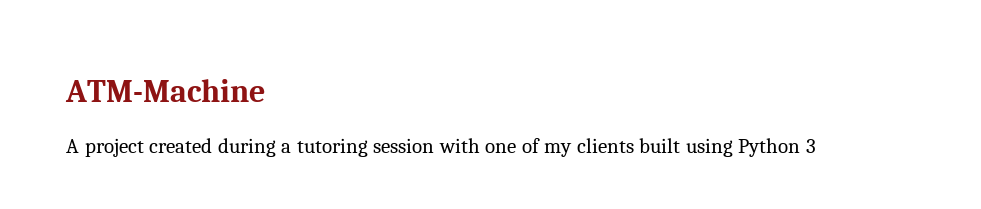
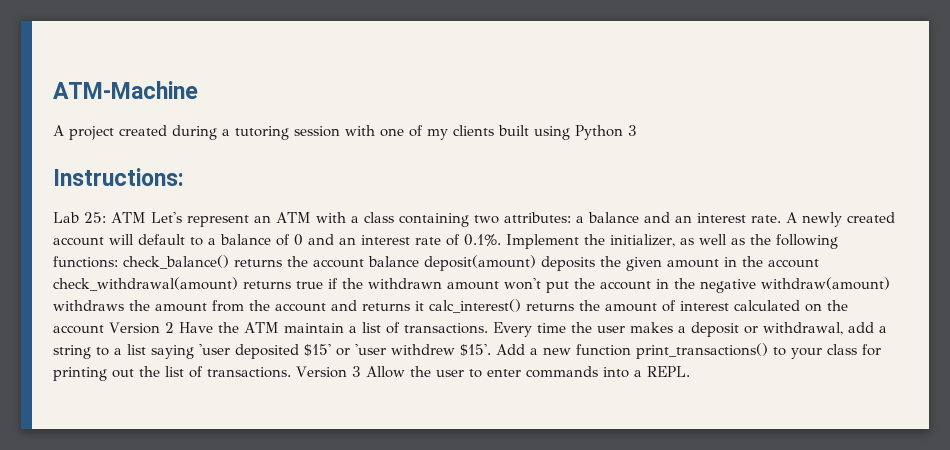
(817, 146) none -> [53,168,184,186] [53,212,895,227] [53,234,838,249] [53,255,819,271] [53,277,890,293] [53,299,848,313] [53,322,887,337] [53,343,881,359] [53,366,690,381] // Instructions: // Lab 25: ATM Let's represent an ATM with a class containing two attributes: a balance and an interest rate. A newly created account will default to a balance of 0 and an interest rate of 0.1%. Implement the initializer, as well as the following functions: check_balance() returns the account balance deposit(amount) deposits the given amount in the account check_withdrawal(amount) returns true if the withdrawn amount won't put the account in the negative withdraw(amount) withdraws the amount from the account and returns it calc_interest() returns the amount of interest calculated on the account Version 2 Have the ATM maintain a list of transactions. Every time the user makes a deposit or withdrawal, add a string to a list saying 'user deposited $15' or 'user withdrew $15'. Add a new function print_transactions() to your class for printing out the list of transactions. Version 3 Allow the user to enter commands into a REPL.

